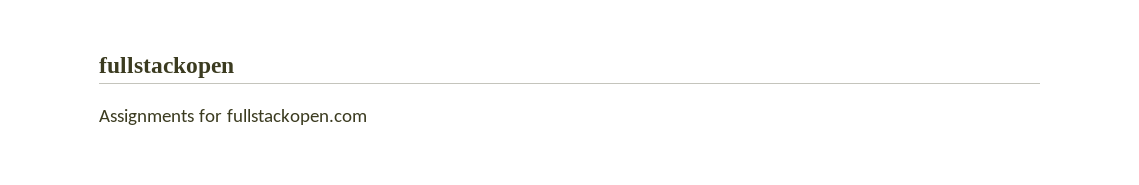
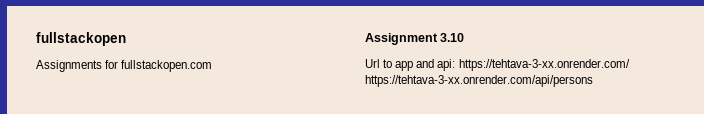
(367, 117) none -> [365,33,465,45] [365,59,630,71] [365,75,593,87] // Assignment 3.10 // Url to app and api: https://tehtava-3-xx.onrender.com/ https://tehtava-3-xx.onrender.com/api/persons

